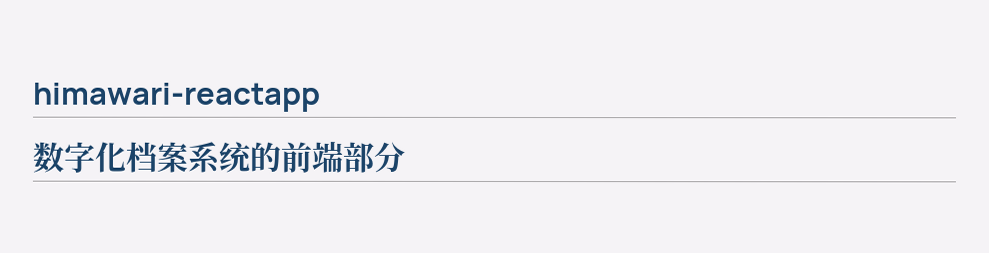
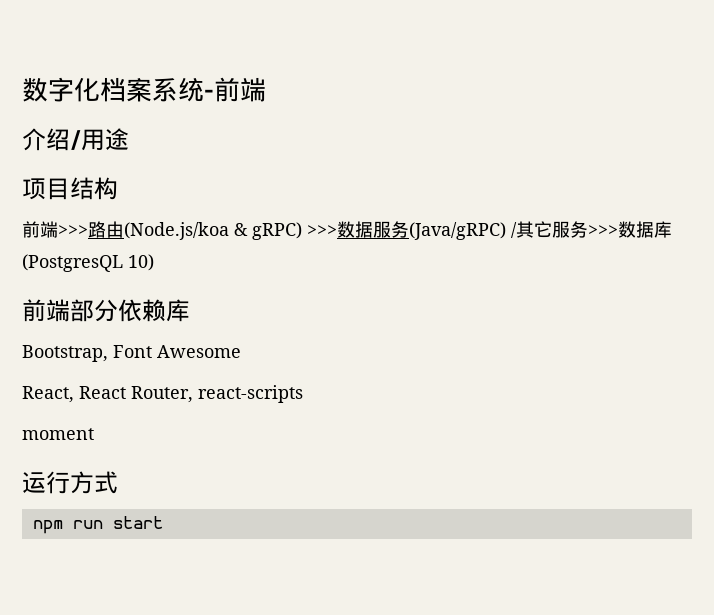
[33,82,321,112] himawari-reactapp // -> (22, 89) none
[249,141,405,173] 的前端部分 -> [204,77,266,102] [22,128,129,151] [22,177,118,200] [22,221,672,240] [22,254,154,272] [22,299,190,322] [22,345,241,362] [22,385,303,403] [22,428,94,440] [22,471,118,494] [32,516,163,534] -前端 // 介绍/用途 // 项目结构 // 前端>>>路由(Node.js/koa & gRPC) >>>数据服务(Java/gRPC) /其它服务>>>数据库(PostgresQL 10) // 前端部分依赖库 // Bootstrap, Font Awesome // React, React Router, react-scripts // moment // 运行方式 // npm run start

